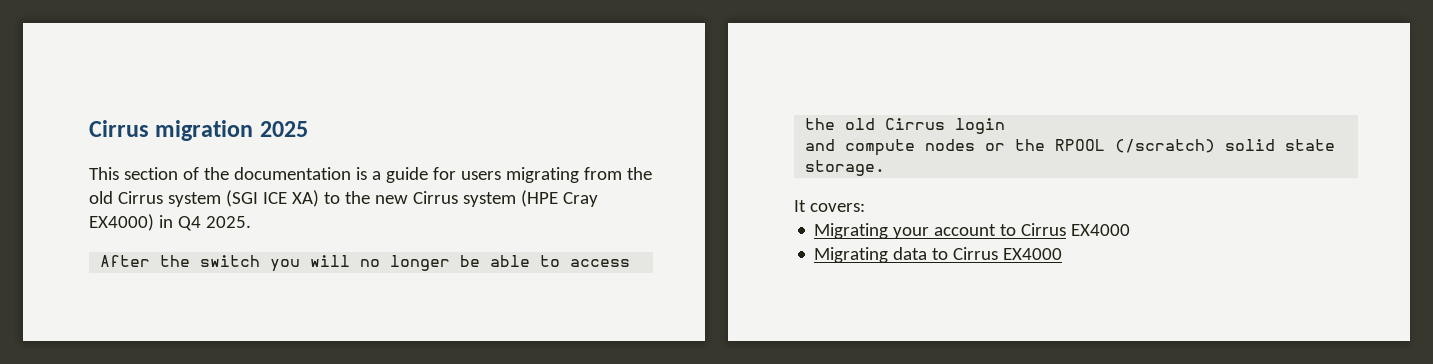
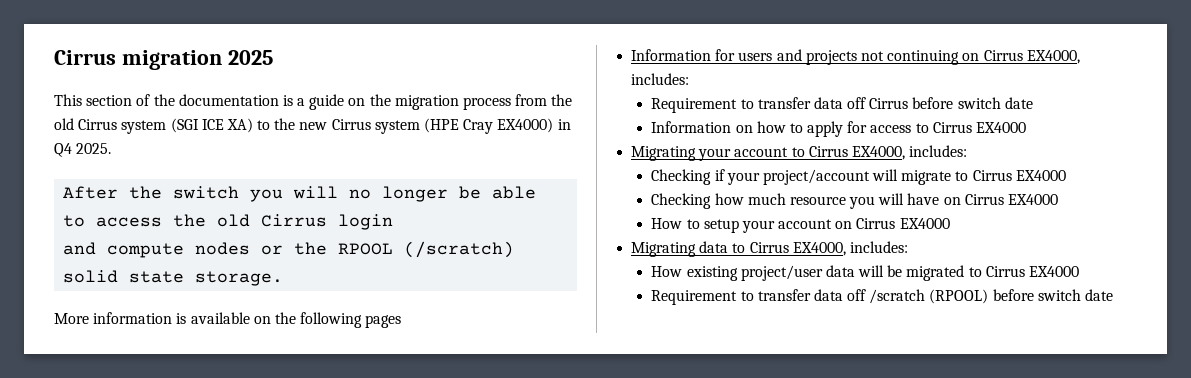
[432,167,579,183] for users migrating -> [348,94,512,110] on the migration process
[794,200,865,212] It covers: -> [54,312,402,328] [631,49,1080,65] [631,73,690,85] [651,97,1033,113] [651,121,1026,137] More information is available on the following pages // Information for users and projects not continuing on Cirrus EX4000, includes: // Requirement to transfer data off Cirrus before switch date // Information on how to apply for access to Cirrus EX4000
(1067, 229) none -> [851,145,968,160] [651,169,1066,185] [651,193,1058,209] [651,218,896,233] EX4000, includes: // Checking if your project/account will migrate to Cirrus EX4000 // Checking how much resource you will have on Cirrus EX4000 // How to setup your account on Cirrus
[1003,248,1063,260] EX4000 -> [792,241,908,256] [651,265,1079,281] [651,289,1113,305] EX4000, includes: // How existing project/user data will be migrated to Cirrus EX4000 // Requirement to transfer data off /scratch (RPOOL) before switch date

